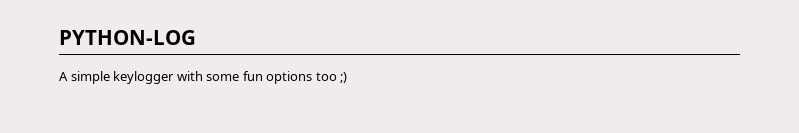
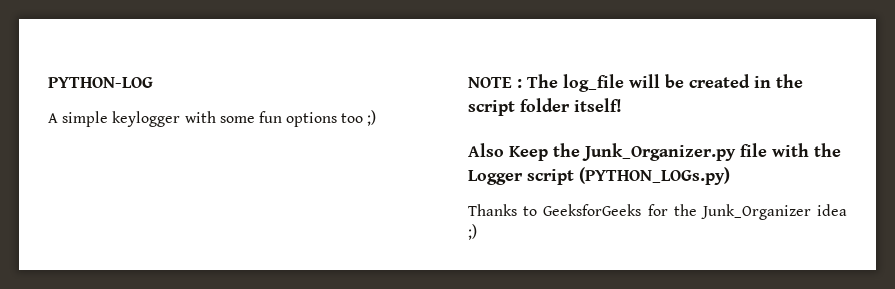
(348, 77) none -> [468,74,803,92] [468,98,622,116] [468,143,841,161] [468,167,730,185] [468,204,847,220] [468,224,477,240] // NOTE : The log_file will be created in the script folder itself! // Also Keep the Junk_Organizer.py file with the Logger script (PYTHON_LOGs.py) // Thanks to GeeksforGeeks for the Junk_Organizer idea ;)

